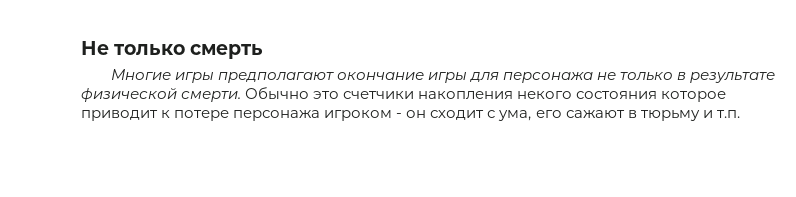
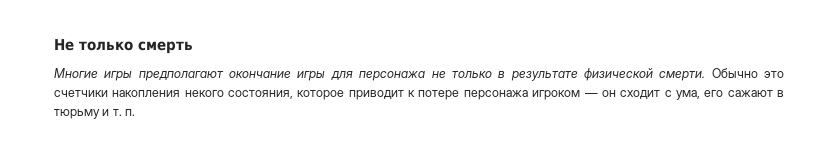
[576,91,658,99] состояния -> [228,90,294,99] состояния,
[396,113,403,118] - -> [584,93,598,97] —
[716,110,740,118] т.п. -> [112,109,136,116] т. п.

